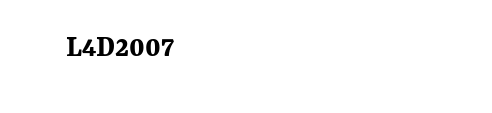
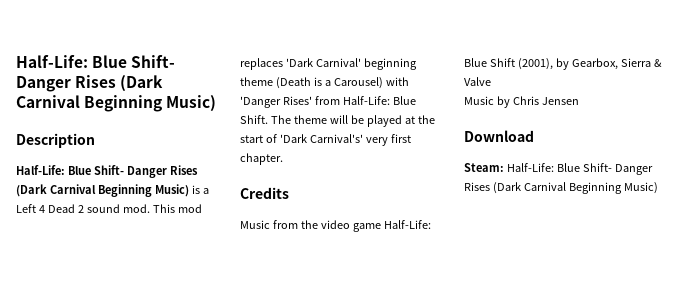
[66,37,174,56] L4D2007 -> [16,55,176,68] [16,75,164,92] [16,95,217,112] [16,133,95,148] [16,165,198,178] [16,184,209,197] [16,204,202,213] [240,58,417,70] [240,77,409,89] [240,96,416,108] [240,115,435,127] [240,134,411,146] [240,153,283,165] [240,187,289,199] [240,220,431,232] [464,58,662,70] [464,77,491,86] [464,96,579,108] [464,130,534,142] [464,163,653,175] [464,182,658,194] Half-Life: Blue Shift- Danger Rises (Dark Carnival Beginning Music) // Description // Half-Life: Blue Shift- Danger Rises (Dark Carnival Beginning Music) is a Left 4 Dead 2 sound mod. This mod replaces 'Dark Carnival' beginning theme (Death is a Carousel) with 'Danger Rises' from Half-Life: Blue Shift. The theme will be played at the start of 'Dark Carnival's' very first chapter. // Credits // Music from the video game Half-Life: Blue Shift (2001), by Gearbox, Sierra & Valve // Music by Chris Jensen // Download // Steam: Half-Life: Blue Shift- Danger Rises (Dark Carnival Beginning Music)

